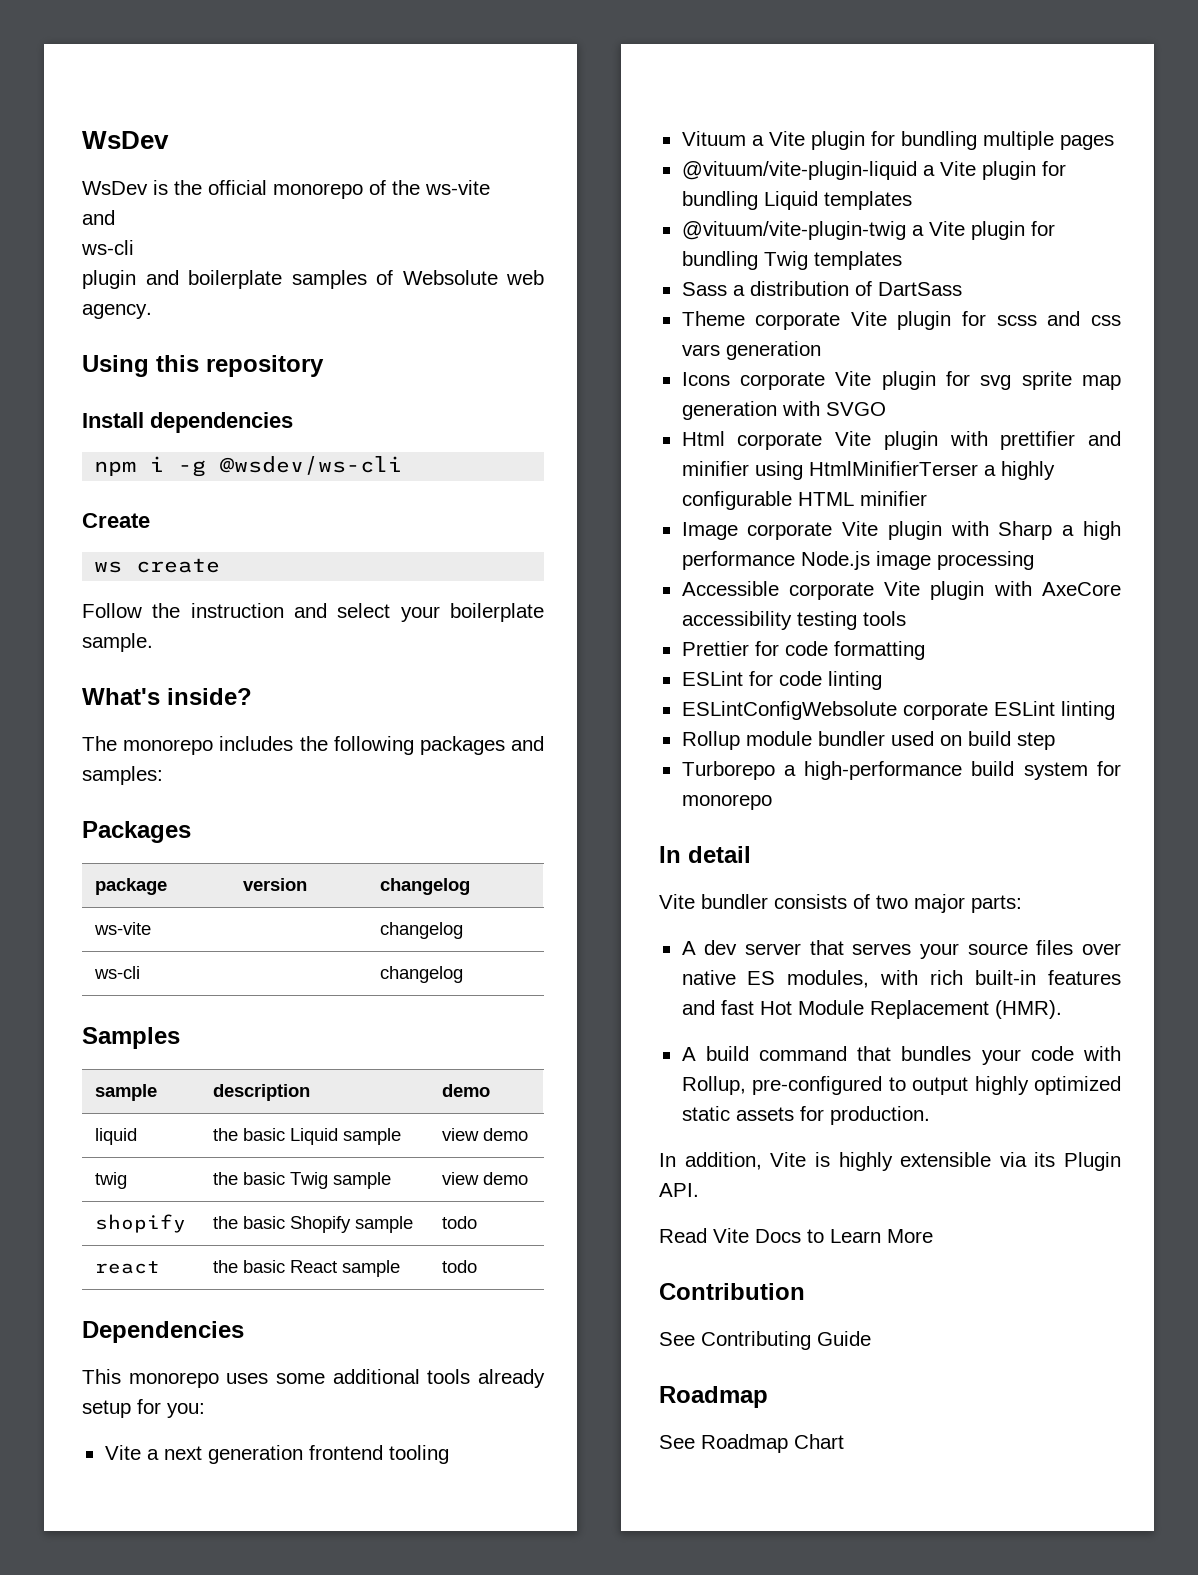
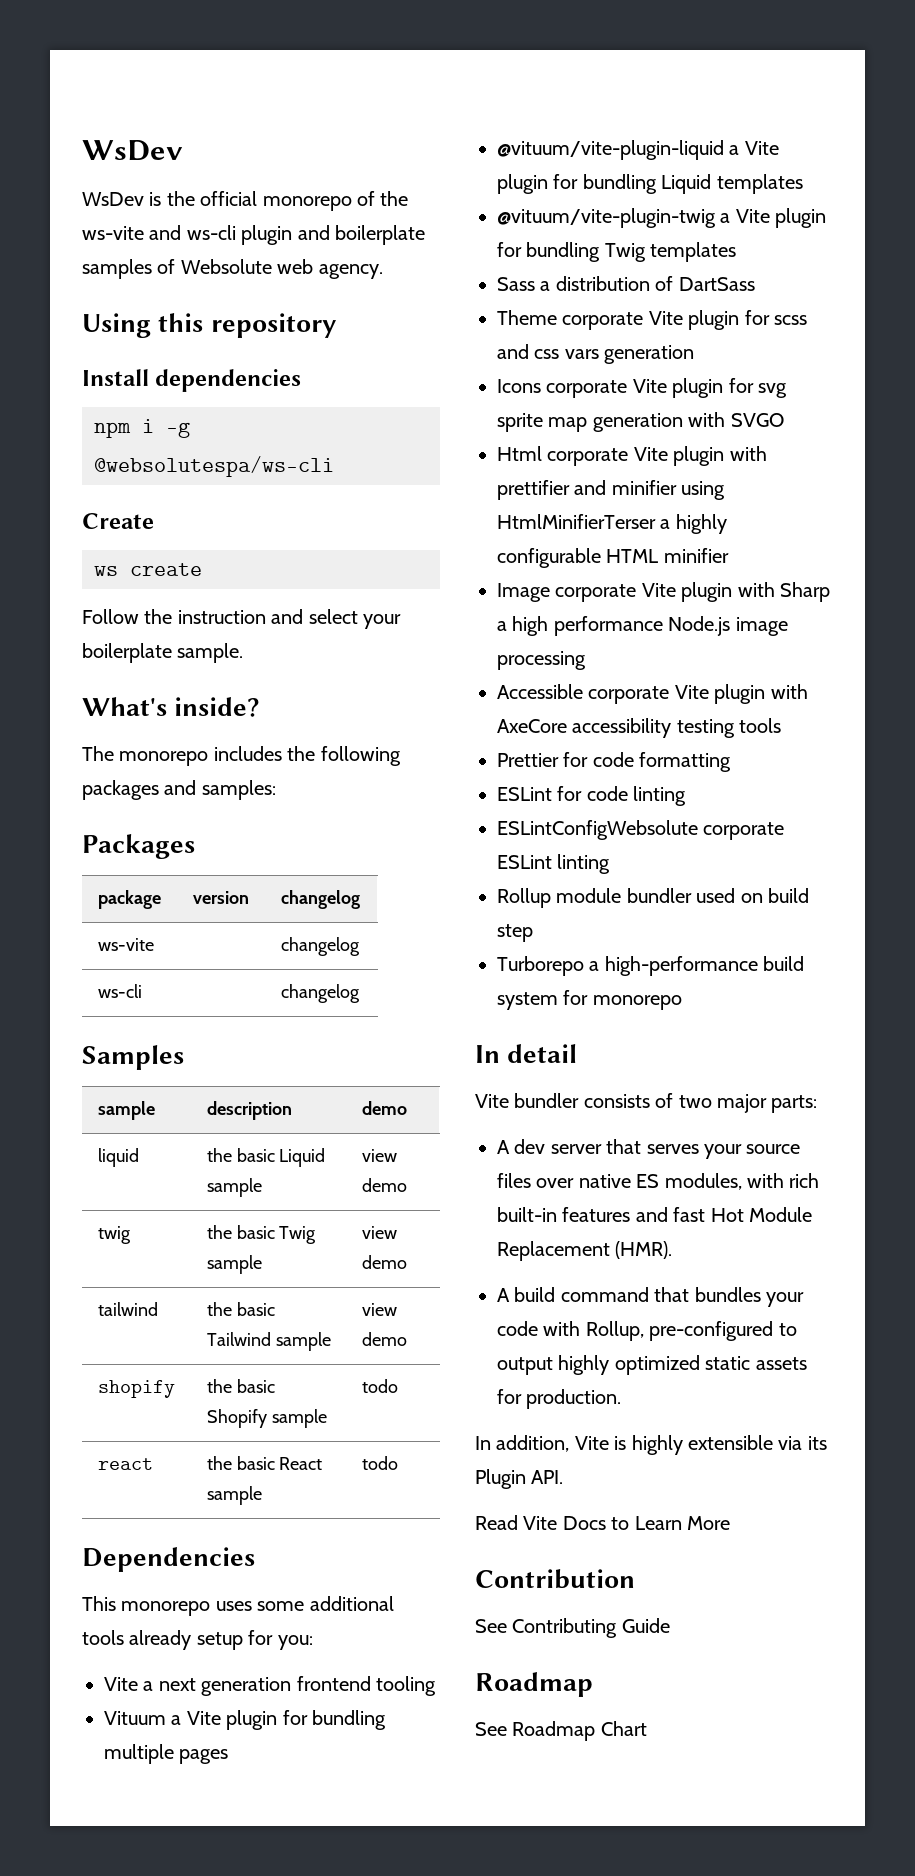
[82,210,115,225] [81,240,134,255] // and // ws-cli // -> [149,225,236,240] and ws-cli
[220,456,403,475] @wsdev/ws-cli -> [94,456,334,477] @websolutespa/ws-cli
(529, 1178) none -> [97,1302,158,1316] [206,1302,275,1316] [206,1332,331,1351] [361,1303,397,1316] [361,1332,407,1346] // tailwind | the basic Tailwind sample | view demo

